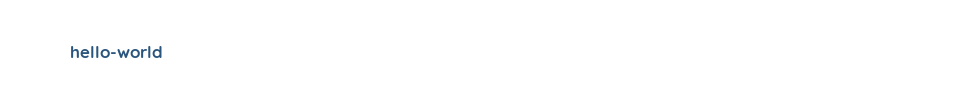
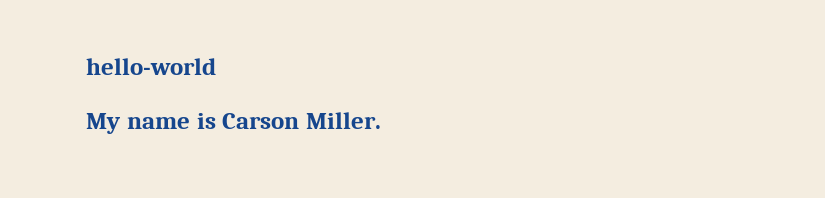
(163, 52) none -> [86,112,381,134] // My name is Carson Miller.

